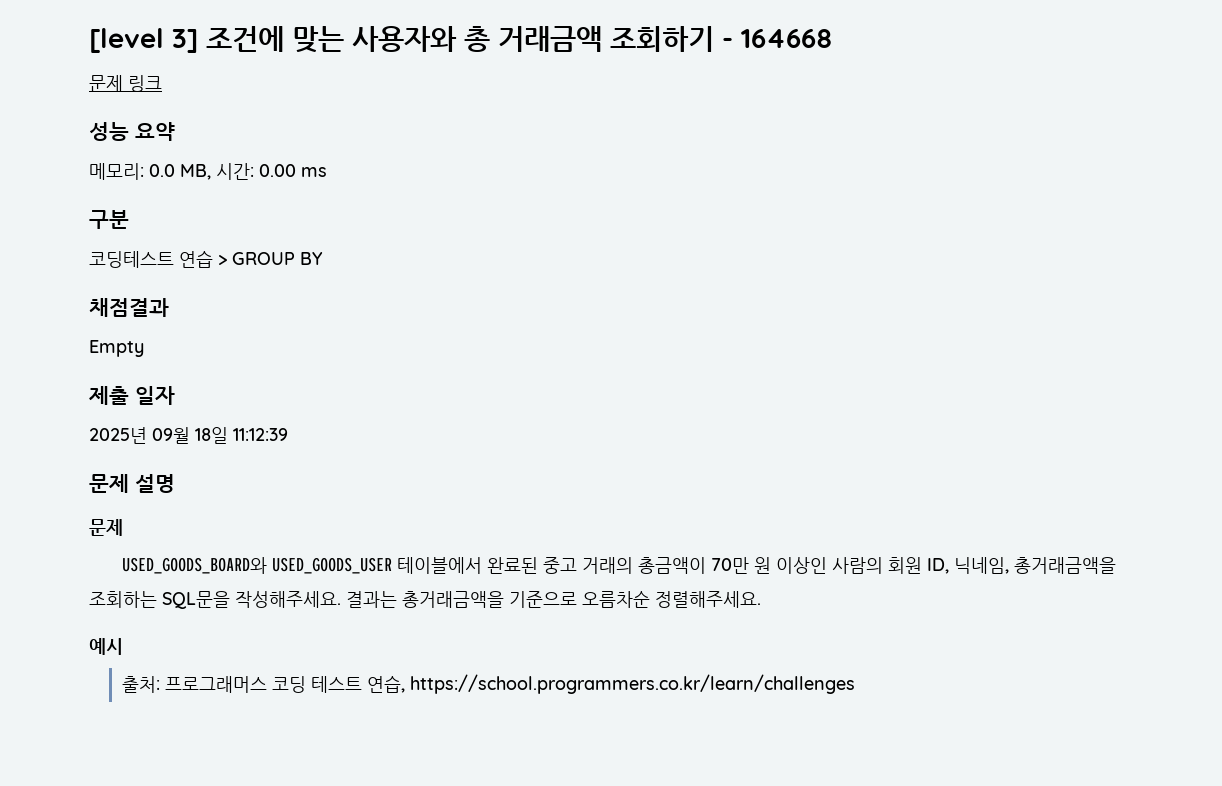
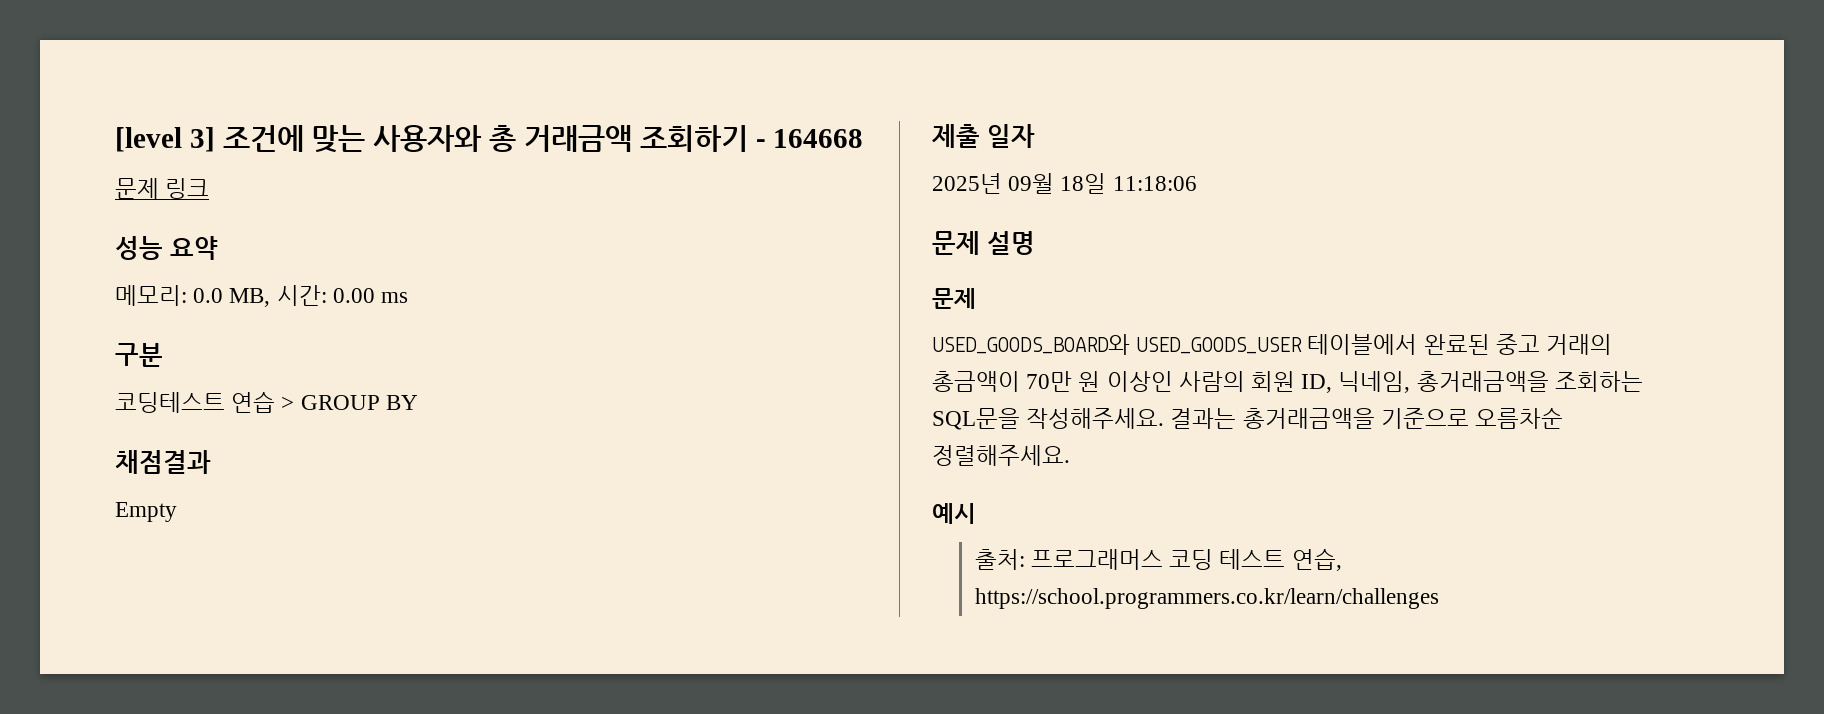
[233,428,288,441] 11:12:39 -> [1112,176,1197,191] 11:18:06

